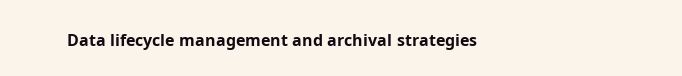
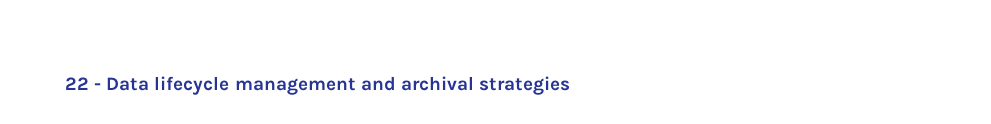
(67, 40) none -> [65,77,102,90] 22 -

